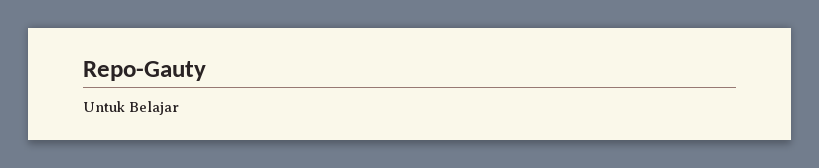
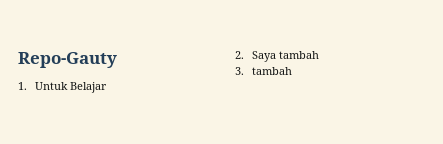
(206, 71) none -> [18,82,27,90] 1.
(180, 108) none -> [235,51,320,62] [235,67,293,75] // 2. Saya tambah // 3. tambah

